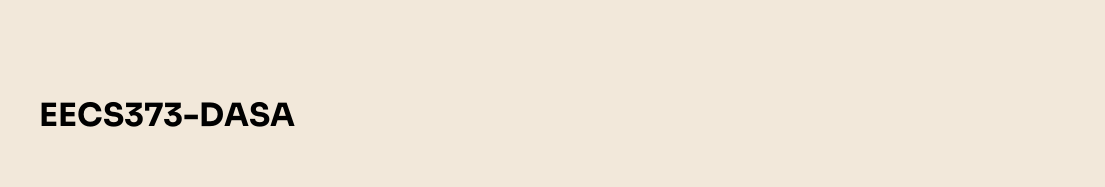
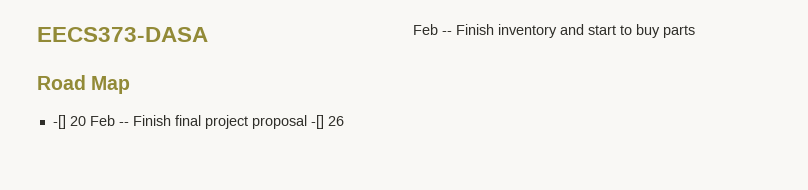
(295, 114) none -> [37,75,131,94] [52,115,344,129] [412,24,695,38] // Road Map // -[] 20 Feb -- Finish final project proposal -[] 26 Feb -- Finish inventory and start to buy parts

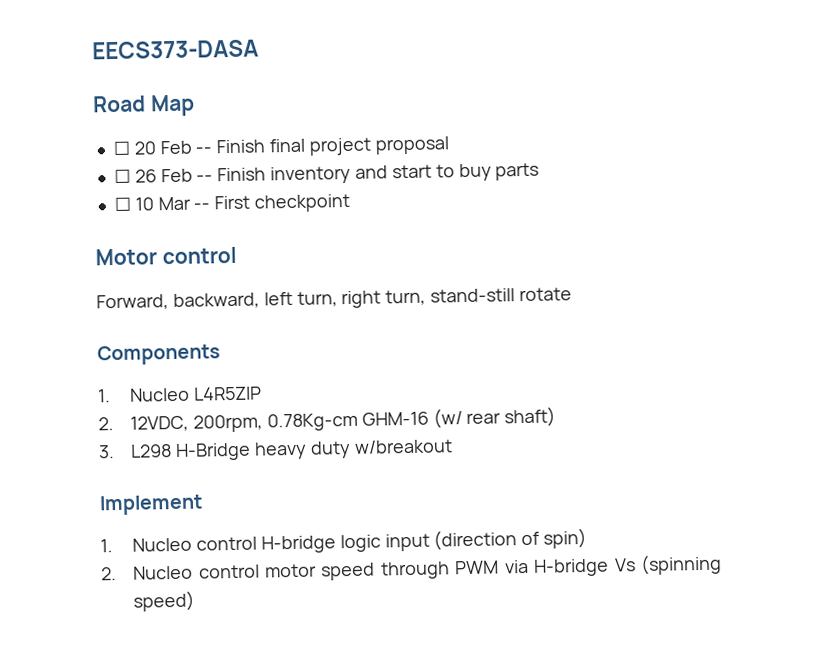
[52,115,66,129] -[] -> [112,140,130,156] ☐
[310,115,324,129] -[] -> [113,168,131,183] // ☐
(695, 31) none -> [113,193,351,213] [95,246,237,266] [96,287,573,311] [97,344,221,366] [98,386,262,403] [98,406,557,433] [98,439,453,461] [99,494,203,516] [100,527,588,554] [101,553,722,581] [133,590,196,612] // ☐ 10 Mar -- First checkpoint // Motor control // Forward, backward, left turn, right turn, stand-still rotate // Components // 1. Nucleo L4R5ZIP // 2. 12VDC, 200rpm, 0.78Kg-cm GHM-16 (w/ rear shaft) // 3. L298 H-Bridge heavy duty w/breakout // Implement // 1. Nucleo control H-bridge logic input (direction of spin) // 2. Nucleo control motor speed through PWM via H-bridge Vs (spinning speed)

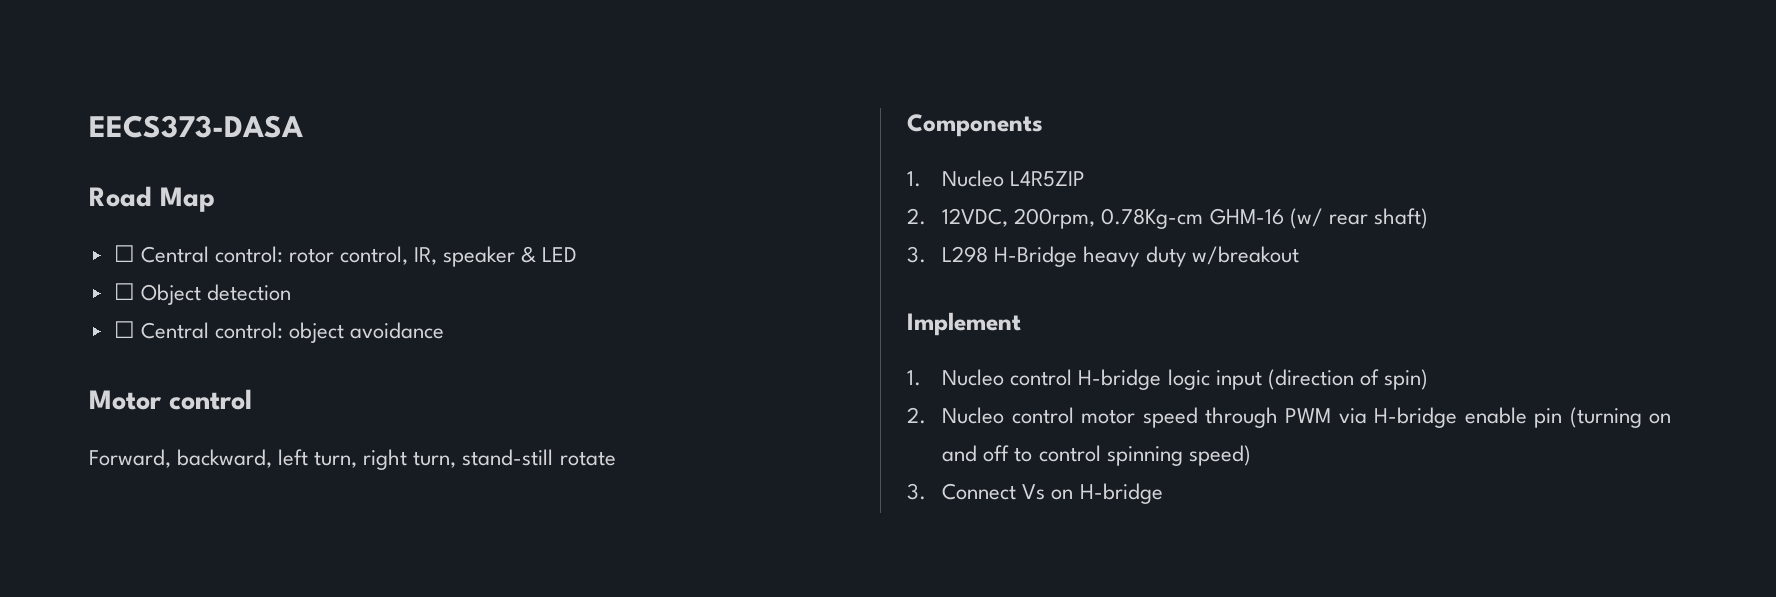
[133,136,450,156] [113,162,540,185] [113,193,351,213] 20 Feb -- Finish final project proposal // ☐ 26 Feb -- Finish inventory and start to buy parts // ☐ 10 Mar -- First checkpoint -> [140,246,578,267] [113,283,291,305] [113,321,445,343] Central control: rotor control, IR, speaker & LED // ☐ Object detection // ☐ Central control: object avoidance
[613,553,722,576] [133,590,196,612] Vs (spinning speed) -> [1464,407,1671,428] [942,445,1251,466] [907,483,1163,504] enable pin (turning on and off to control spinning speed) // 3. Connect Vs on H-bridge

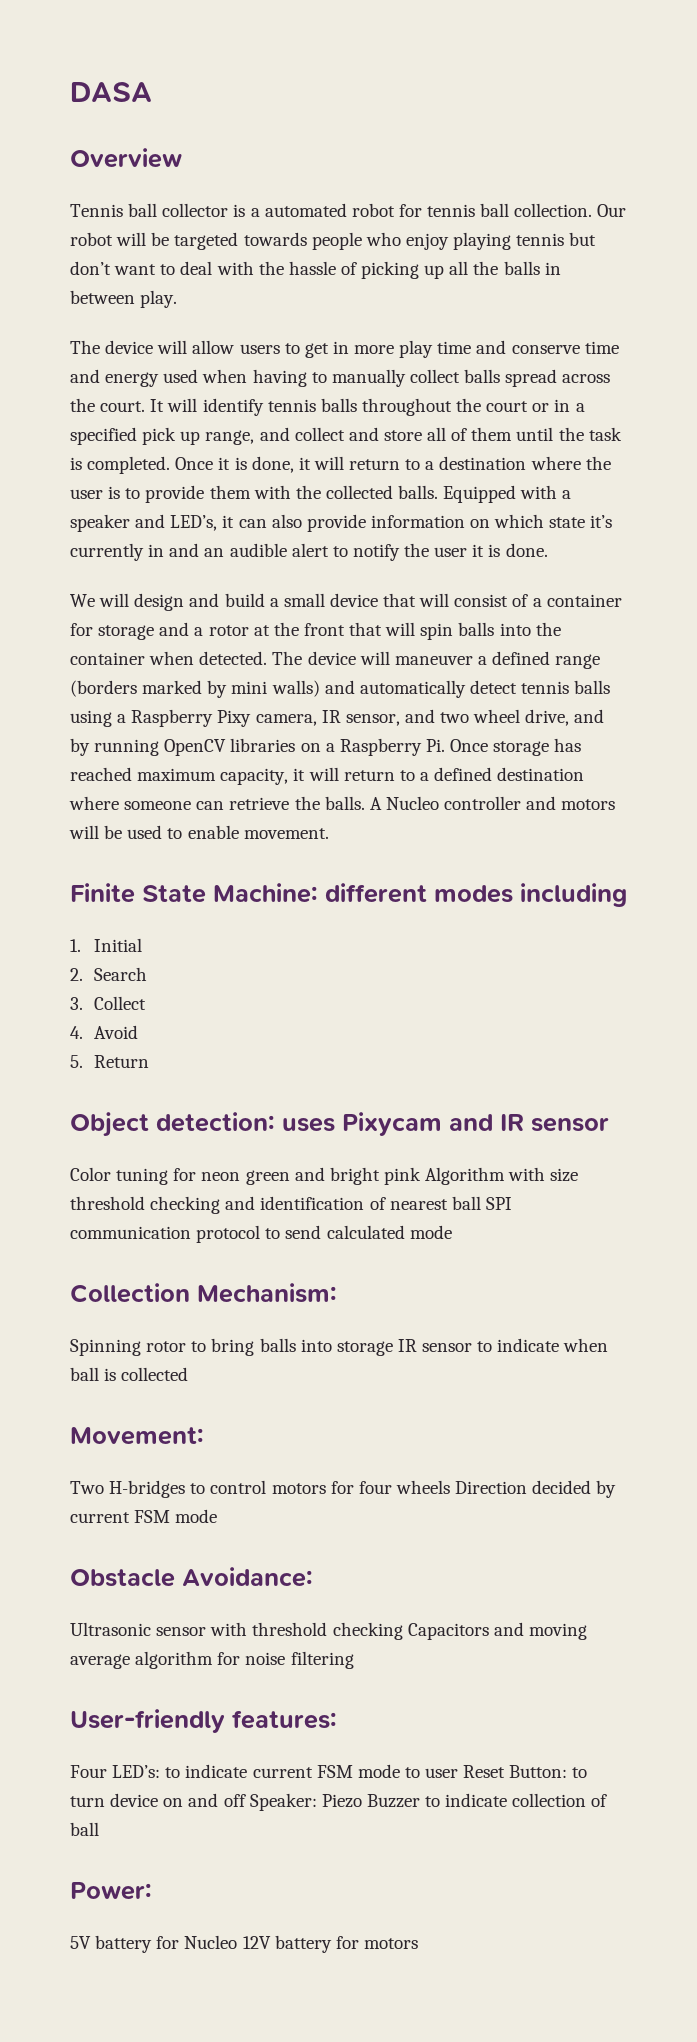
[89,115,303,138] [89,186,215,212] [113,245,578,267] [113,283,291,305] [113,321,445,343] [89,389,252,410] [89,449,616,470] [907,114,1043,137] [907,170,1086,187] [907,208,1428,229] [907,246,1299,267] [907,312,1021,336] [907,369,1428,390] [907,407,1671,428] [942,445,1251,466] [907,483,1163,504] EECS373-DASA // Road Map // ☐ Central control: rotor control, IR, speaker & LED // ☐ Object detection // ☐ Central control: object avoidance // Motor control // Forward, backward, left turn, right turn, stand-still rotate // Components // 1. Nucleo L4R5ZIP // 2. 12VDC, 200rpm, 0.78Kg-cm GHM-16 (w/ rear shaft) // 3. L298 H-Bridge heavy duty w/breakout // Implement // 1. Nucleo control H-bridge logic input (direction of spin) // 2. Nucleo control motor speed through PWM via H-bridge enable pin (turning on and off to control spinning speed) // 3. Connect Vs on H-bridge -> [70,82,152,102] [70,148,182,168] [70,203,627,217] [70,232,597,250] [70,261,561,279] [70,290,178,308] [70,340,619,358] [70,369,611,387] [70,398,585,416] [70,427,622,445] [70,456,611,474] [70,485,572,503] [70,514,613,532] [70,543,548,561] [70,593,622,611] [70,622,561,640] [70,651,601,669] [70,680,611,698] [70,709,605,727] [70,738,582,756] [70,767,585,785] [69,796,616,810] [69,825,329,839] [70,883,627,907] [70,938,142,952] [70,967,147,981] [70,996,146,1010] [70,1025,138,1039] [70,1055,149,1068] [70,1112,609,1137] [70,1167,579,1185] [70,1196,512,1214] [70,1225,452,1243] [70,1283,337,1303] [70,1338,609,1356] [70,1367,189,1381] [70,1427,204,1445] [70,1480,617,1498] [70,1509,218,1523] [70,1567,313,1587] [70,1622,587,1640] [70,1651,354,1669] [70,1709,337,1733] [70,1764,588,1778] [70,1793,608,1811] [70,1822,99,1836] [70,1882,152,1900] [70,1935,418,1953] DASA // Overview // Tennis ball collector is a automated robot for tennis ball collection. Our robot will be targeted towards people who enjoy playing tennis but don’t want to deal with the hassle of picking up all the balls in between play. // The device will allow users to get in more play time and conserve time and energy used when having to manually collect balls spread across the court. It will identify tennis balls throughout the court or in a specified pick up range, and collect and store all of them until the task is completed. Once it is done, it will return to a destination where the user is to provide them with the collected balls. Equipped with a speaker and LED’s, it can also provide information on which state it’s currently in and an audible alert to notify the user it is done. // We will design and build a small device that will consist of a container for storage and a rotor at the front that will spin balls into the container when detected. The device will maneuver a defined range (borders marked by mini walls) and automatically detect tennis balls using a Raspberry Pixy camera, IR sensor, and two wheel drive, and by running OpenCV libraries on a Raspberry Pi. Once storage has reached maximum capacity, it will return to a defined destination where someone can retrieve the balls. A Nucleo controller and motors will be used to enable movement. // Finite State Machine: different modes including // 1. Initial // 2. Search // 3. Collect // 4. Avoid // 5. Return // Object detection: uses Pixycam and IR sensor // Color tuning for neon green and bright pink Algorithm with size threshold checking and identification of nearest ball SPI communication protocol to send calculated mode // Collection Mechanism: // Spinning rotor to bring balls into storage IR sensor to indicate when ball is collected // Movement: // Two H-bridges to control motors for four wheels Direction decided by current FSM mode // Obstacle Avoidance: // Ultrasonic sensor with threshold checking Capacitors and moving average algorithm for noise filtering // User-friendly features: // Four LED’s: to indicate current FSM mode to user Reset Button: to turn device on and off Speaker: Piezo Buzzer to indicate collection of ball // Power: // 5V battery for Nucleo 12V battery for motors

